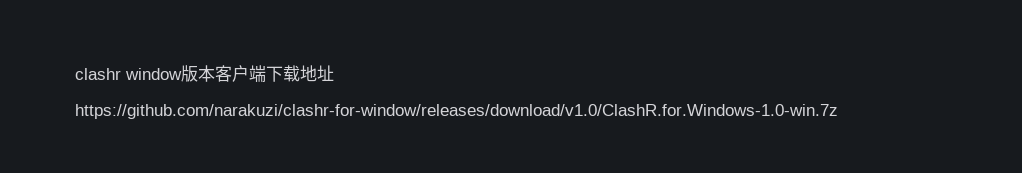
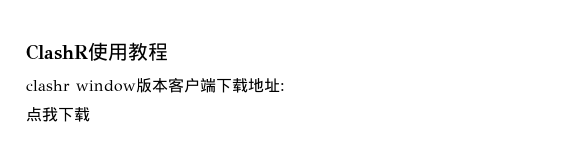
(75, 74) none -> [26,42,168,61] ClashR使用教程 //
[75,104,838,119] // https://github.com/narakuzi/clashr-for-window/releases/download/v1.0/ClashR.for.Windows-1.0-win.7z -> [280,83,285,91] [26,107,90,122] : // 点我下载

